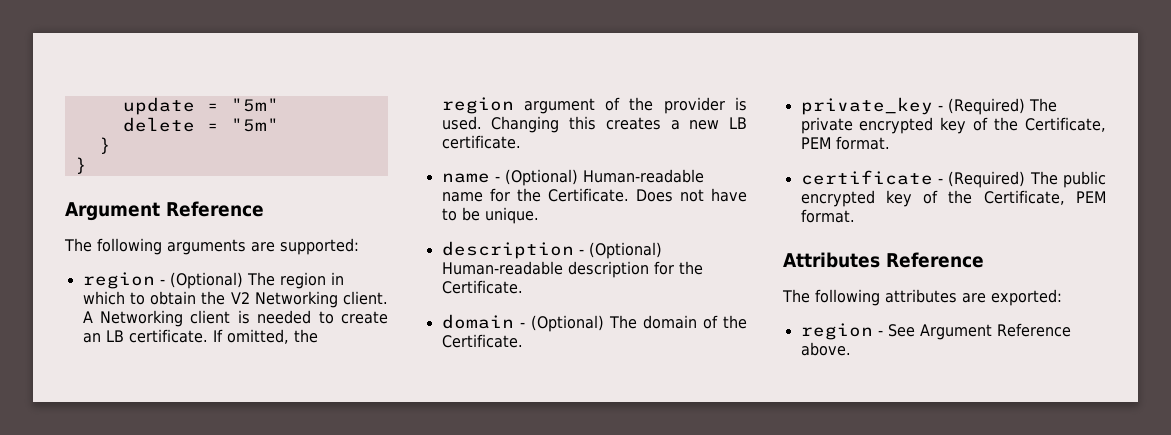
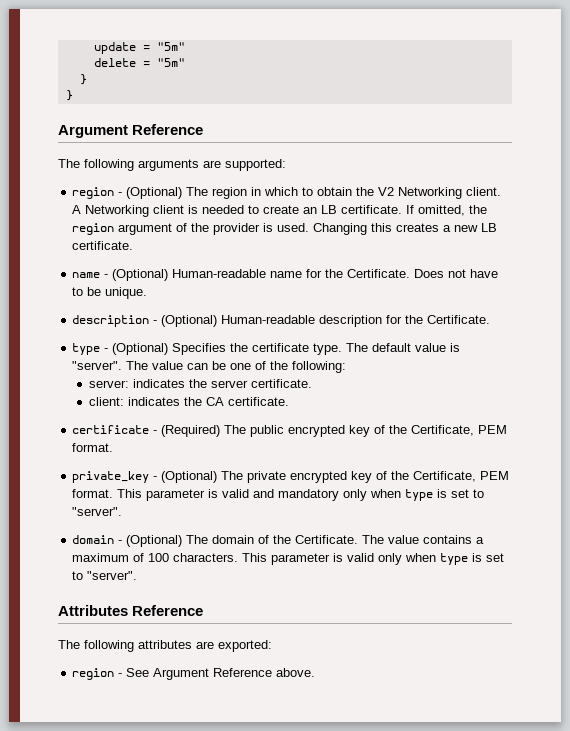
[441,314,747,332] [441,334,523,348] [800,97,1057,115] [800,117,1106,134] [800,136,890,150] domain - (Optional) The domain of the Certificate. // private_key - (Required) The private encrypted key of the Certificate, PEM format. -> [72,343,461,355] [72,361,347,373] [88,379,312,388] [88,397,289,406] type - (Optional) Specifies the certificate type. The default value is "server". The value can be one of the following: // server: indicates the server certificate. // client: indicates the CA certificate.
(855, 216) none -> [72,471,510,483] [72,489,485,501] [72,507,123,516] [72,535,485,547] [72,553,505,565] [72,571,138,580] // private_key - (Optional) The private encrypted key of the Certificate, PEM format. This parameter is valid and mandatory only when type is set to "server". // domain - (Optional) The domain of the Certificate. The value contains a maximum of 100 characters. This parameter is valid only when type is set to "server".

